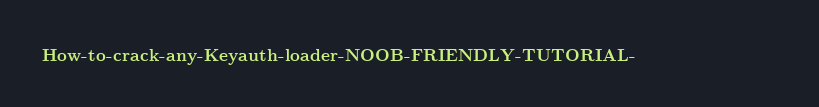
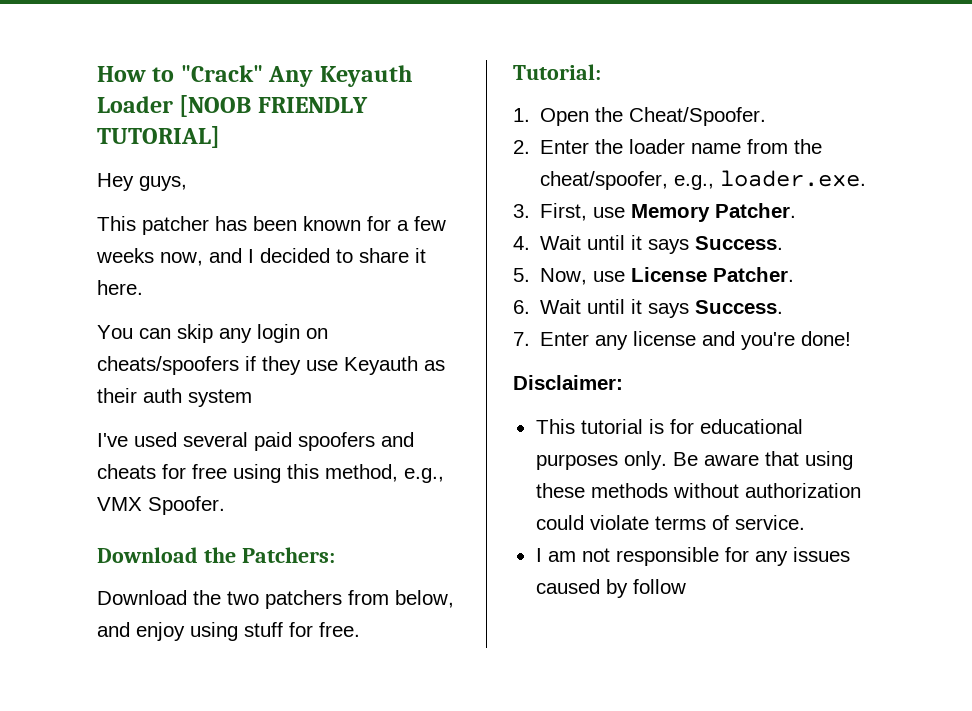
[42,49,636,65] How-to-crack-any-Keyauth-loader-NOOB-FRIENDLY-TUTORIAL- -> [97,65,412,87] [97,95,368,117] [97,126,220,148] [97,173,187,191] [97,216,446,235] [96,248,426,266] [97,280,143,295] [97,324,328,343] [97,356,445,375] [97,388,252,407] [97,432,414,451] [97,464,444,483] [97,496,225,515] [97,547,335,563] [97,590,454,609] [97,622,360,641] [513,64,601,80] [513,107,767,126] [513,139,823,154] [540,170,867,190] [513,203,797,222] [513,235,784,254] [513,267,795,285] [513,299,784,318] [513,331,852,350] [513,375,623,390] [535,419,803,434] [535,451,853,470] [535,483,861,498] [535,515,805,530] [535,547,850,566] [535,579,686,598] How to "Crack" Any Keyauth Loader [NOOB FRIENDLY TUTORIAL] // Hey guys, // This patcher has been known for a few weeks now, and I decided to share it here. // You can skip any login on cheats/spoofers if they use Keyauth as their auth system // I've used several paid spoofers and cheats for free using this method, e.g., VMX Spoofer. // Download the Patchers: // Download the two patchers from below, and enjoy using stuff for free. // Tutorial: // 1. Open the Cheat/Spoofer. // 2. Enter the loader name from the cheat/spoofer, e.g., loader.exe. // 3. First, use Memory Patcher. // 4. Wait until it says Success. // 5. Now, use License Patcher. // 6. Wait until it says Success. // 7. Enter any license and you're done! // Disclaimer: // This tutorial is for educational purposes only. Be aware that using these methods without authorization could violate terms of service. // I am not responsible for any issues caused by follow

